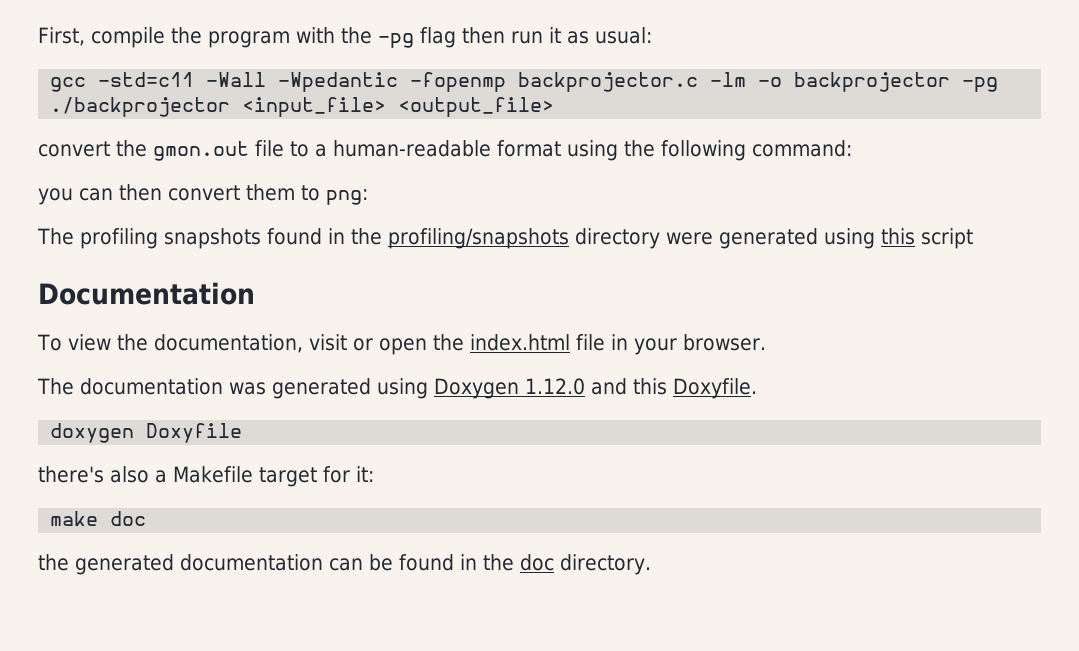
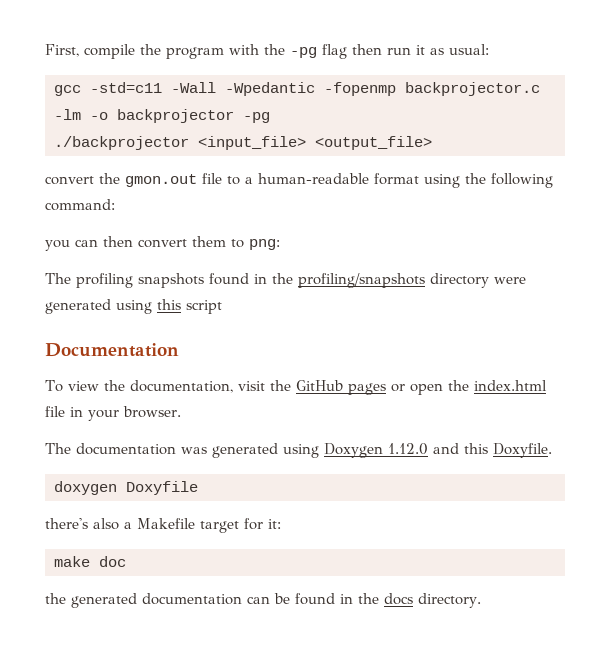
(347, 342) none -> [269,380,386,395] the GitHub pages
[520,554,554,571] doc -> [384,593,413,605] docs

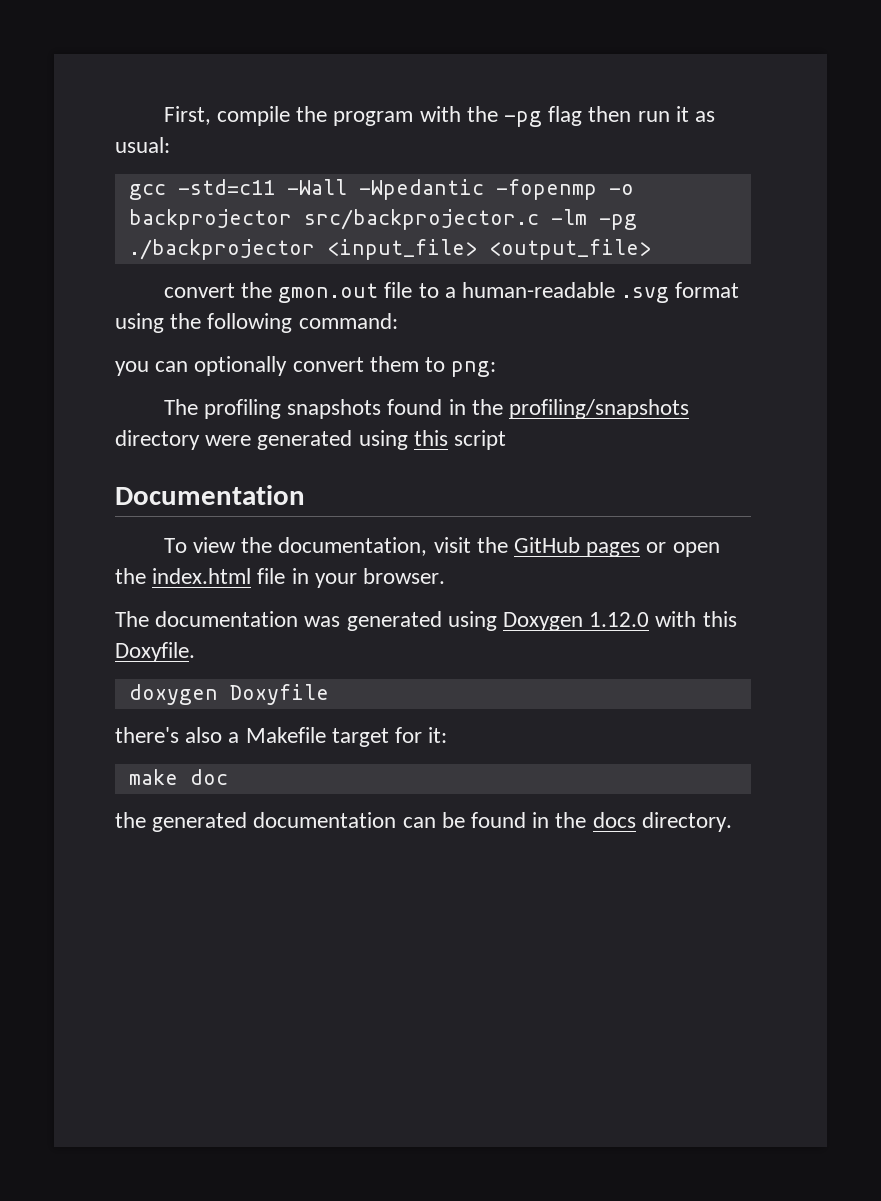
[405,82,540,96] [54,109,234,123] backprojector.c -lm -o backprojector -> [608,184,634,195] [128,209,587,230] -o backprojector src/backprojector.c -lm
(369, 178) none -> [621,287,670,303] .svg
[103,236,133,247] then -> [194,356,288,376] optionally
[433,443,459,454] and -> [655,611,697,627] with

